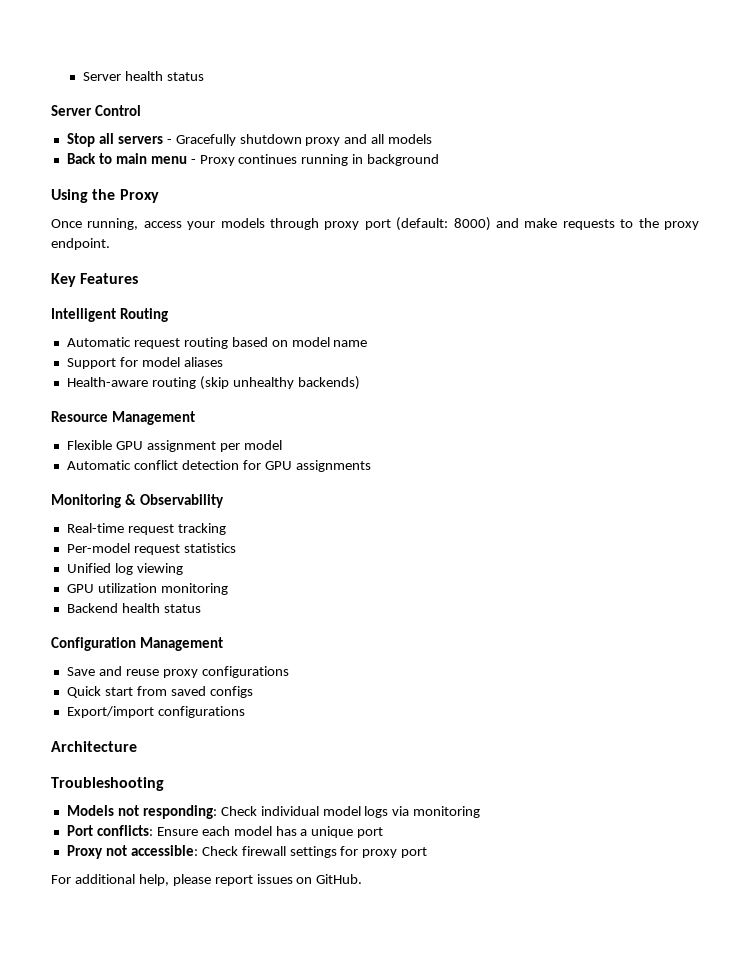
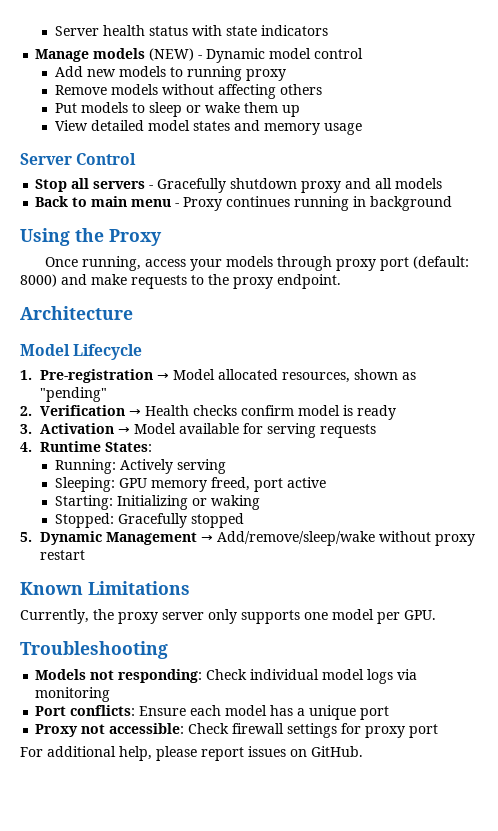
(204, 76) none -> [192,25,329,36] [35,48,364,63] [55,66,287,81] [55,84,323,99] [55,102,301,117] [55,120,363,135] with state indicators // Manage models (NEW) - Dynamic model control // Add new models to running proxy // Remove models without affecting others // Put models to sleep or wake them up // View detailed model states and memory usage
[51,273,139,287] [51,308,169,322] [66,337,368,349] [66,357,223,369] [66,376,360,390] [51,411,196,425] [66,440,282,452] [66,460,371,472] [51,494,225,508] [66,523,226,535] [66,543,236,555] [66,563,183,575] [66,583,228,595] [66,603,201,613] [51,637,224,651] [66,666,289,678] [66,686,253,698] [66,706,245,718] [51,741,137,752] Key Features // Intelligent Routing // Automatic request routing based on model name // Support for model aliases // Health-aware routing (skip unhealthy backends) // Resource Management // Flexible GPU assignment per model // Automatic conflict detection for GPU assignments // Monitoring & Observability // Real-time request tracking // Per-model request statistics // Unified log viewing // GPU utilization monitoring // Backend health status // Configuration Management // Save and reuse proxy configurations // Quick start from saved configs // Export/import configurations // Architecture -> [20,306,133,320] [20,344,143,360] [20,369,416,383] [39,387,107,402] [20,405,396,420] [20,423,376,438] [20,441,152,452] [55,459,227,474] [55,477,327,492] [55,495,261,510] [55,513,245,528] [20,531,475,546] [39,550,85,560] [20,581,190,595] [20,609,436,624] Architecture // Model Lifecycle // 1. Pre-registration → Model allocated resources, shown as "pending" // 2. Verification → Health checks confirm model is ready // 3. Activation → Model available for serving requests // 4. Runtime States: // Running: Actively serving // Sleeping: GPU memory freed, port active // Starting: Initializing or waking // Stopped: Gracefully stopped // 5. Dynamic Management → Add/remove/sleep/wake without proxy restart // Known Limitations // Currently, the proxy server only supports one model per GPU.

